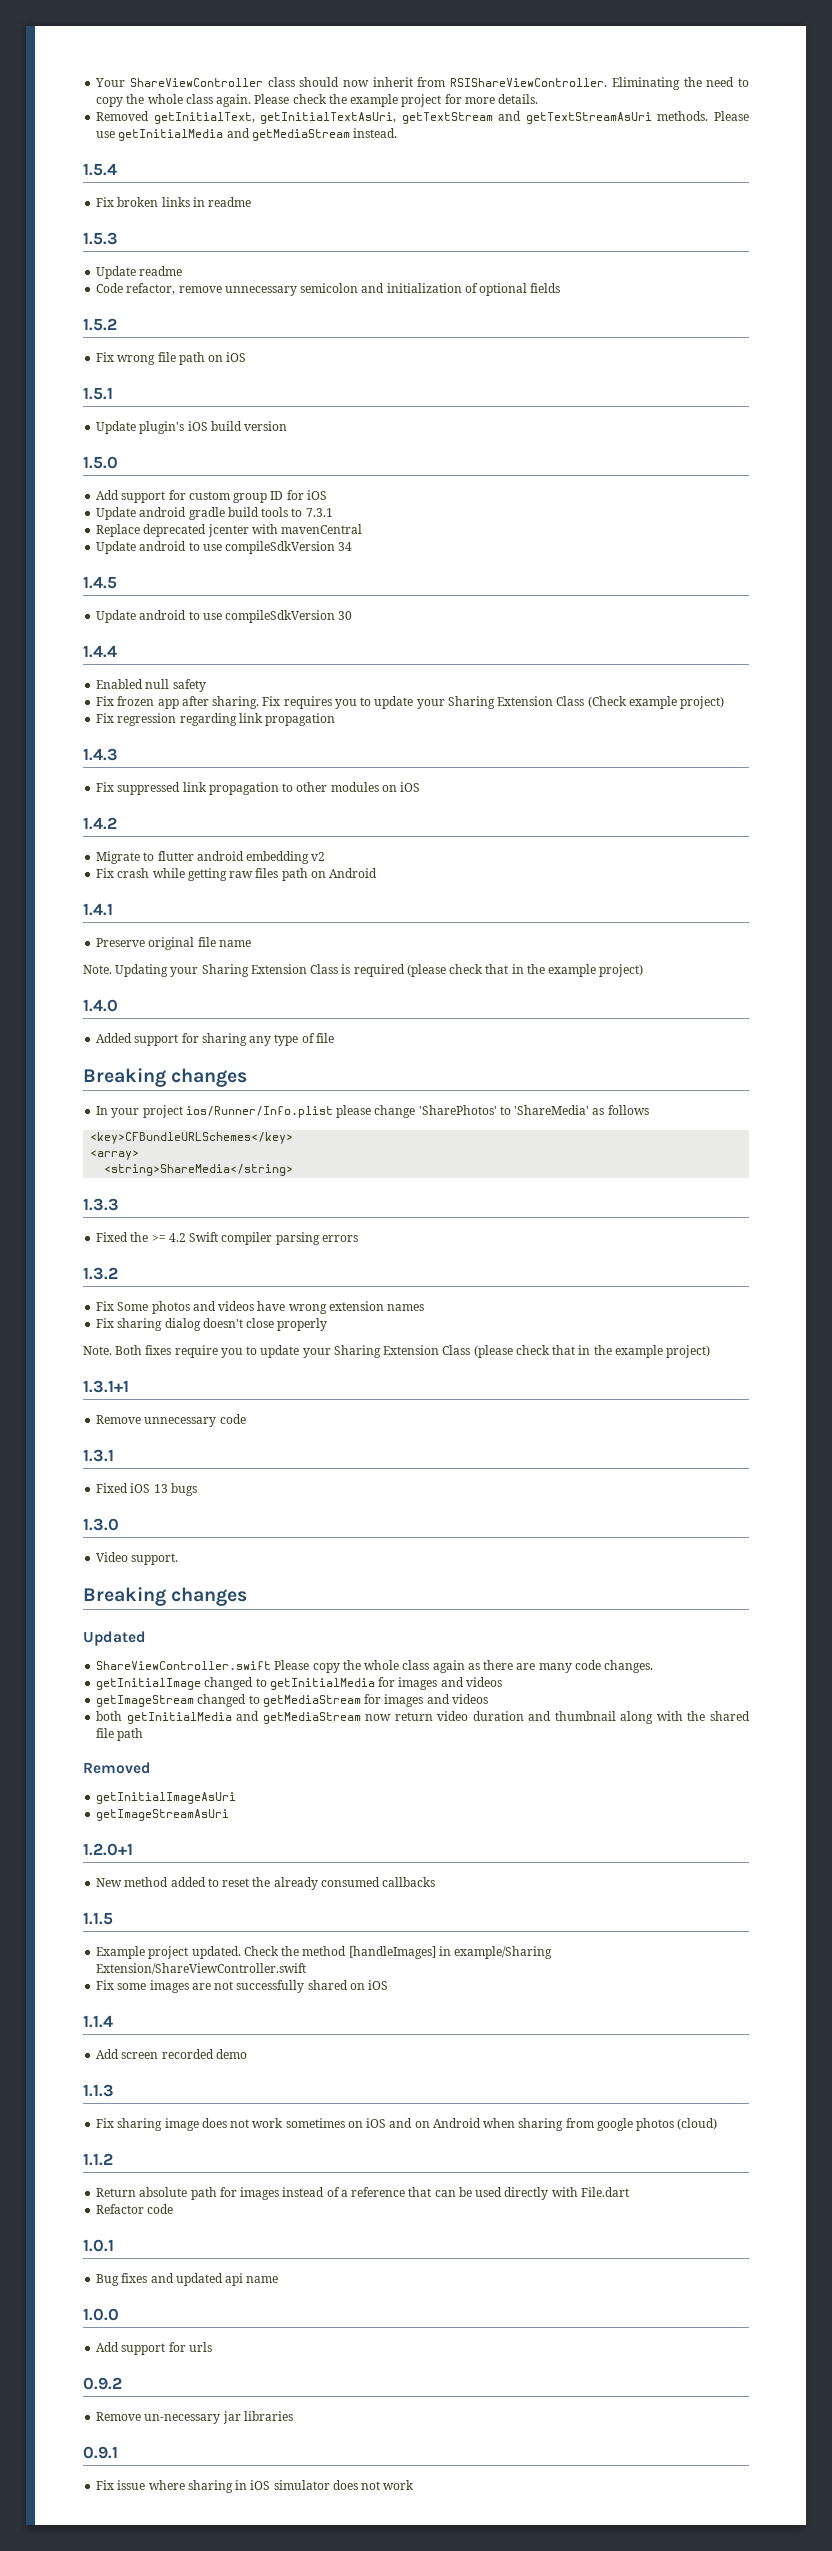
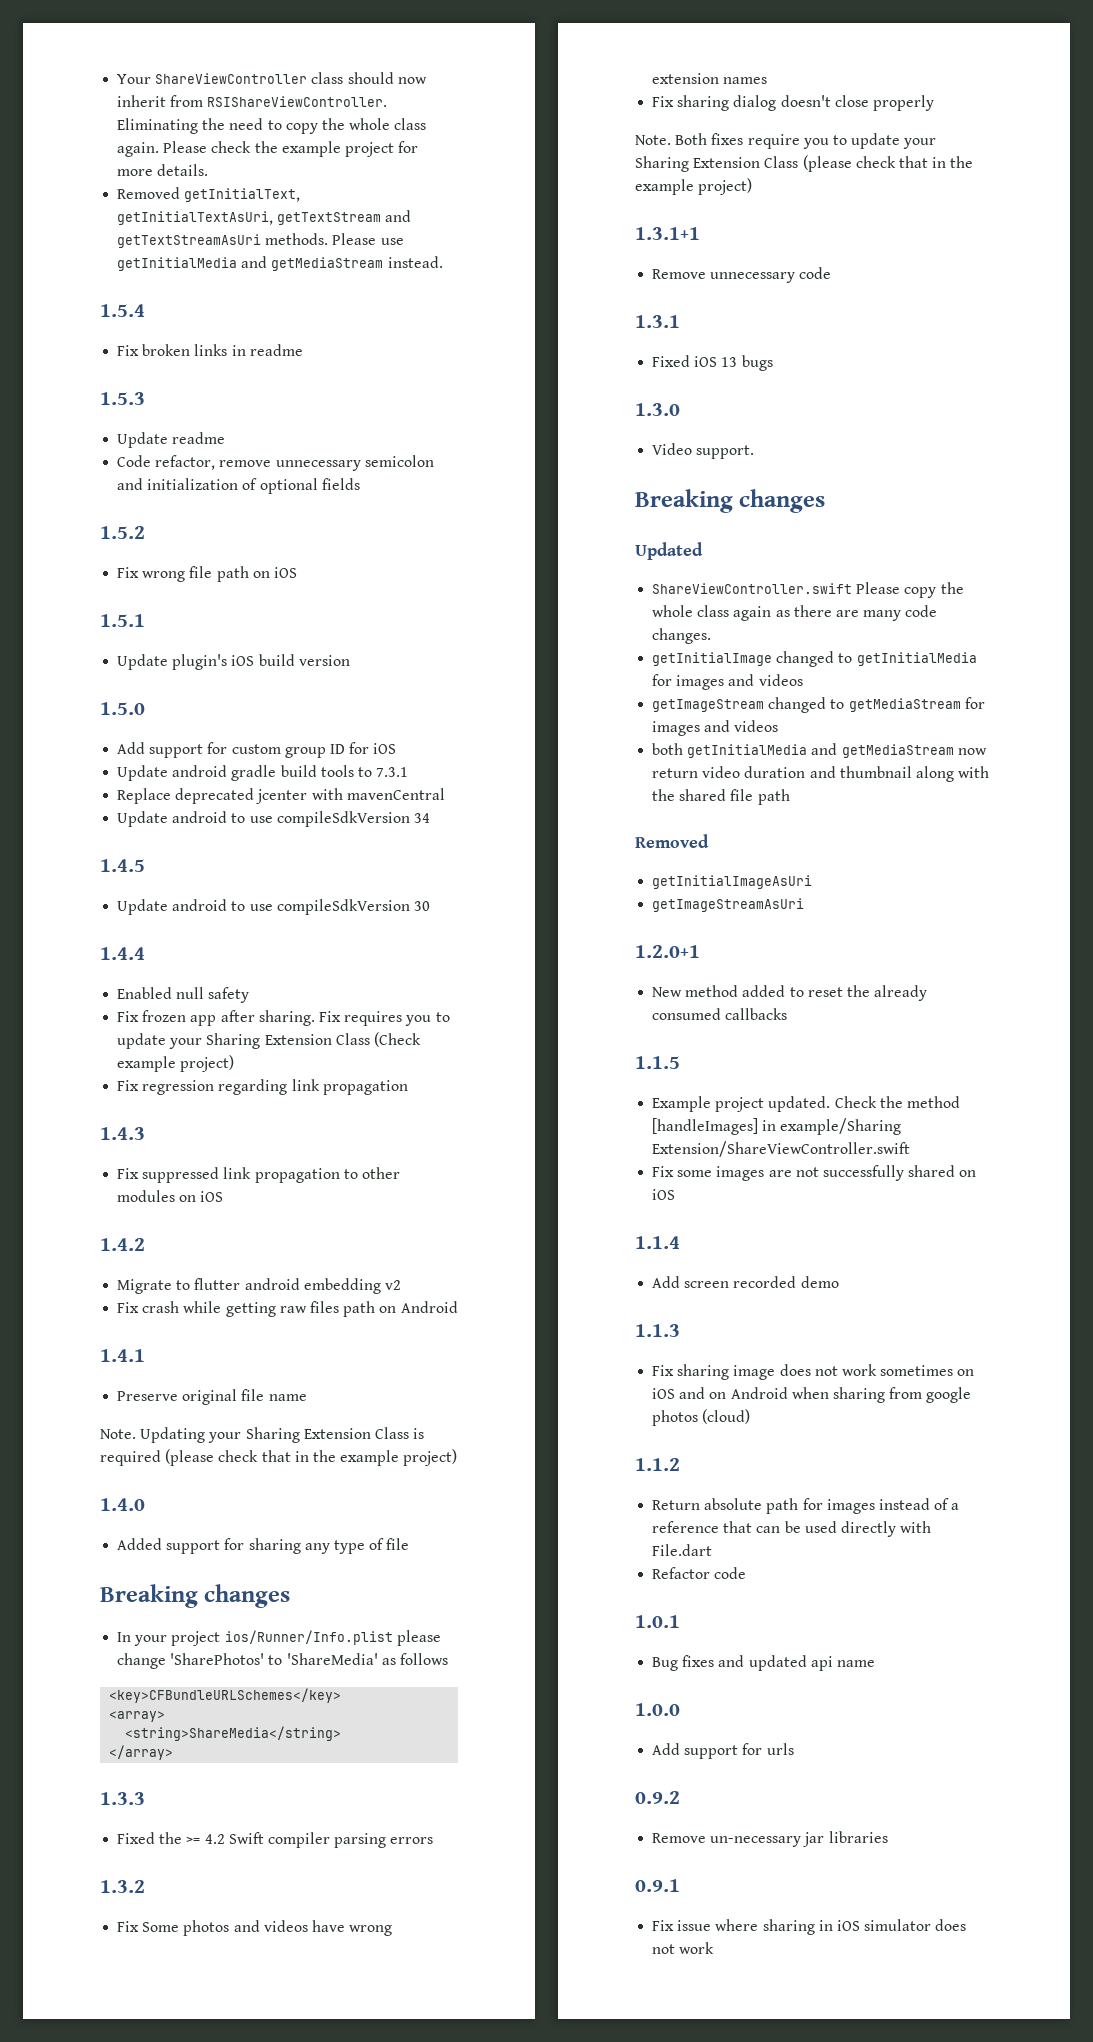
(294, 1170) none -> [109,1745,174,1760] // </array>

